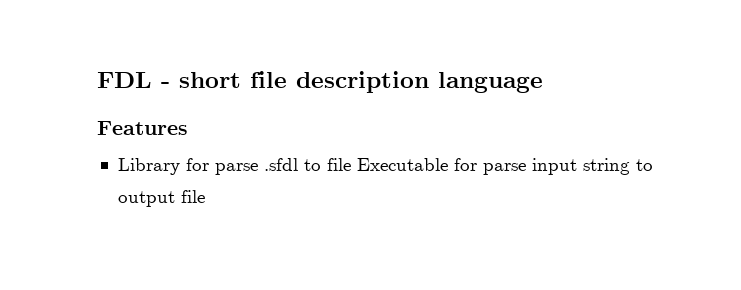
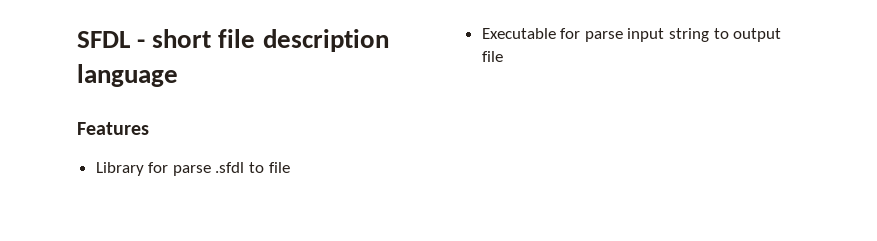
[97,72,152,88] FDL -> [77,31,130,48] SFDL
(351, 164) none -> (290, 167) //

